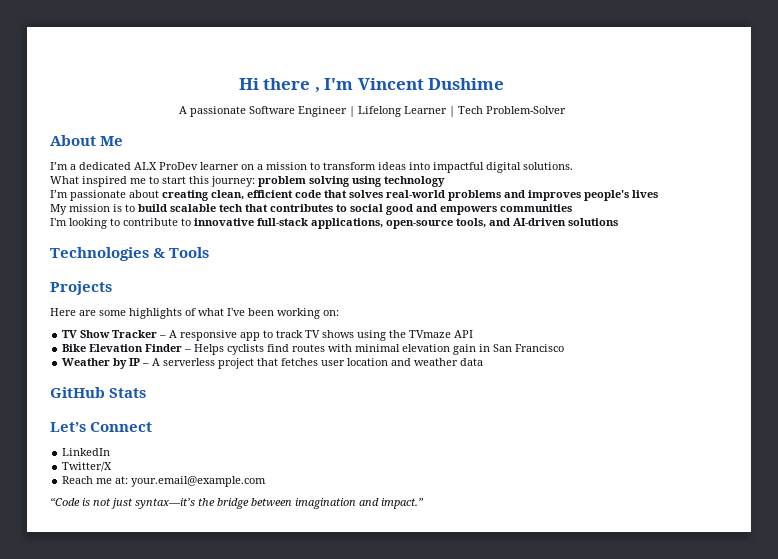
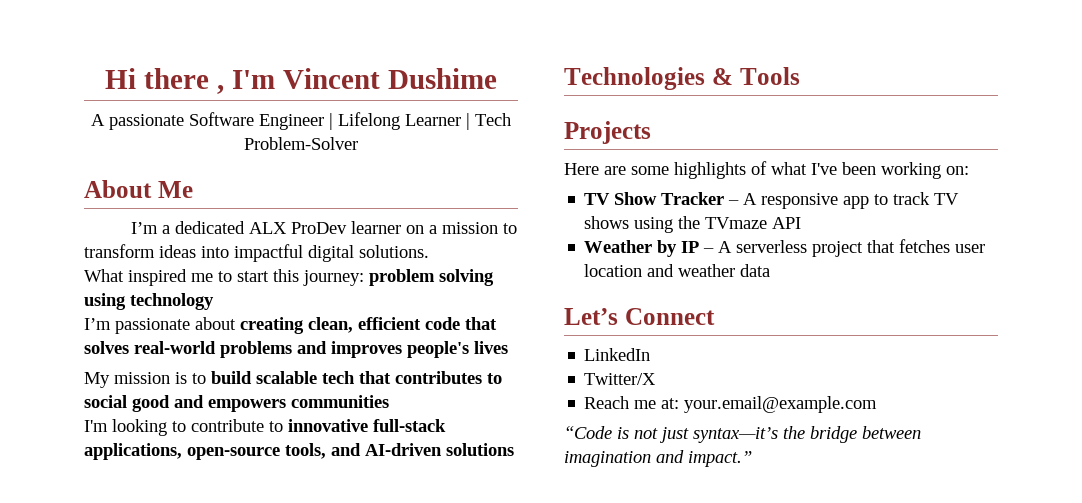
[62,344,565,355] // Bike Elevation Finder – Helps cyclists find routes with minimal elevation gain in San Francisco -> (802, 223) none
[50,387,147,398] // GitHub Stats -> (771, 270) none

